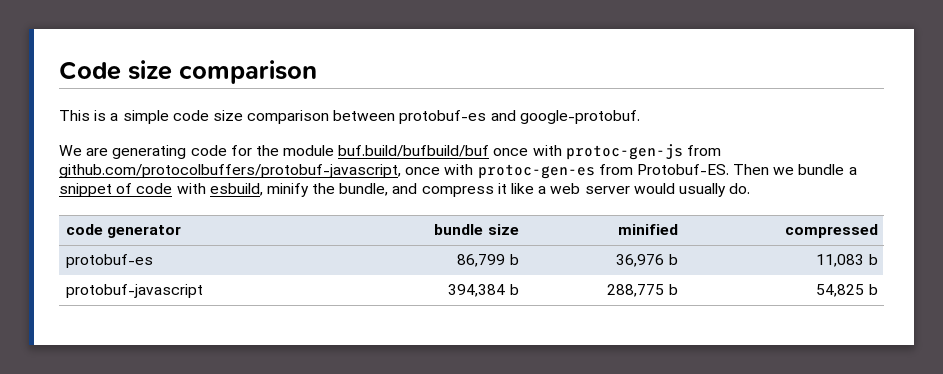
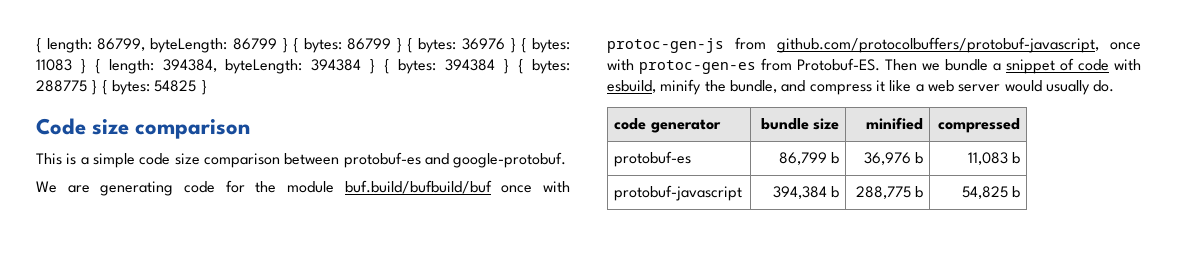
(59, 70) none -> [36,38,570,53] [36,59,570,74] [36,80,207,95] { length: 86799, byteLength: 86799 } { bytes: 86799 } { bytes: 36976 } { bytes: 11083 } { length: 394384, byteLength: 394384 } { bytes: 394384 } { bytes: 288775 } { bytes: 54825 } //

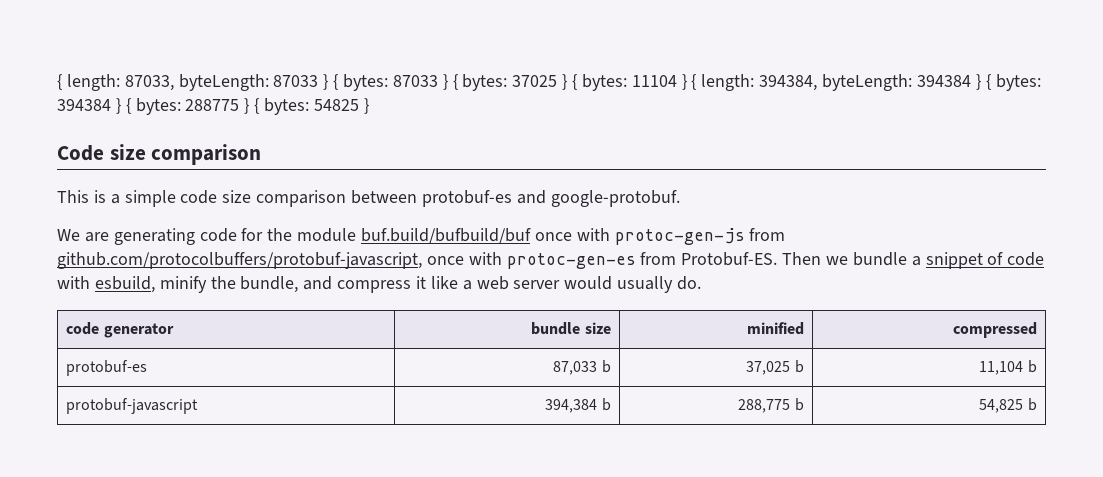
[36,38,570,53] [36,59,72,71] { length: 86799, byteLength: 86799 } { bytes: 86799 } { bytes: 36976 } { bytes: 11083 -> [57,74,677,91] { length: 87033, byteLength: 87033 } { bytes: 87033 } { bytes: 37025 } { bytes: 11104
[778,152,839,165] [863,152,923,165] [967,152,1008,165] 86,799 b | 36,976 b | 11,083 -> [553,360,611,375] [746,360,804,375] [979,361,1024,375] 87,033 b | 37,025 b | 11,104

